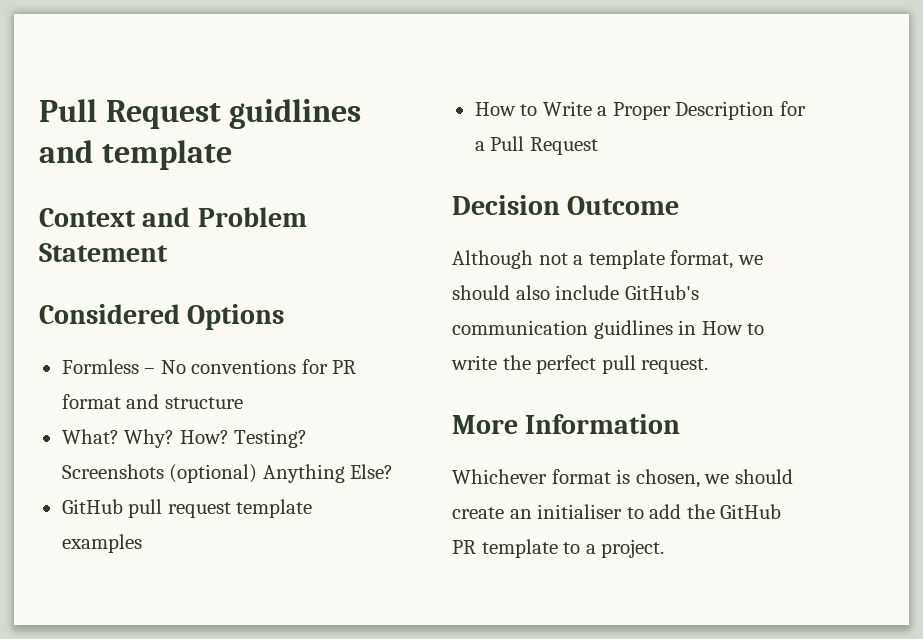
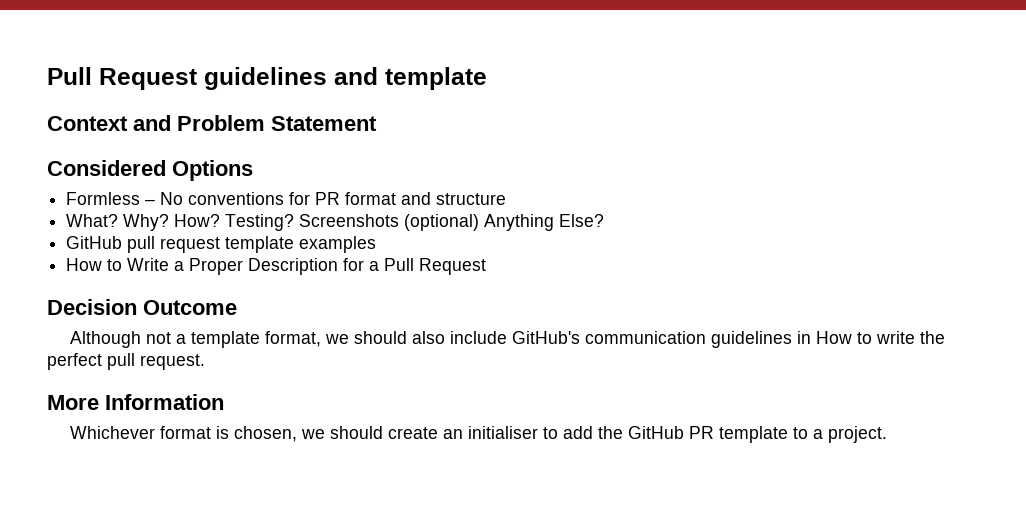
[39,99,362,129] Pull Request guidlines -> [47,67,327,90] Pull Request guidelines
[593,320,673,339] guidlines -> [711,331,793,348] guidelines

